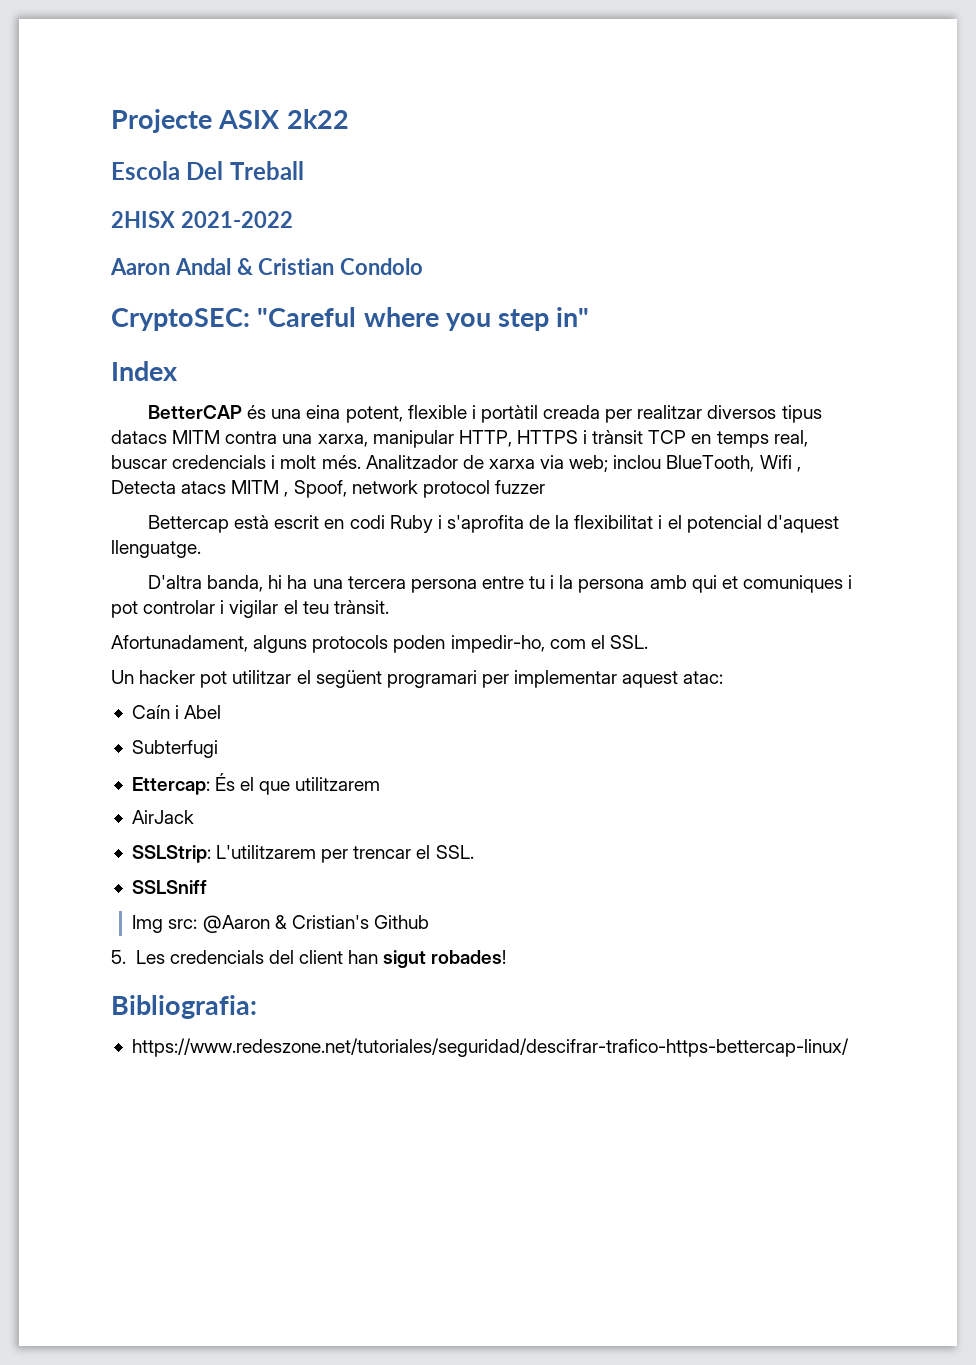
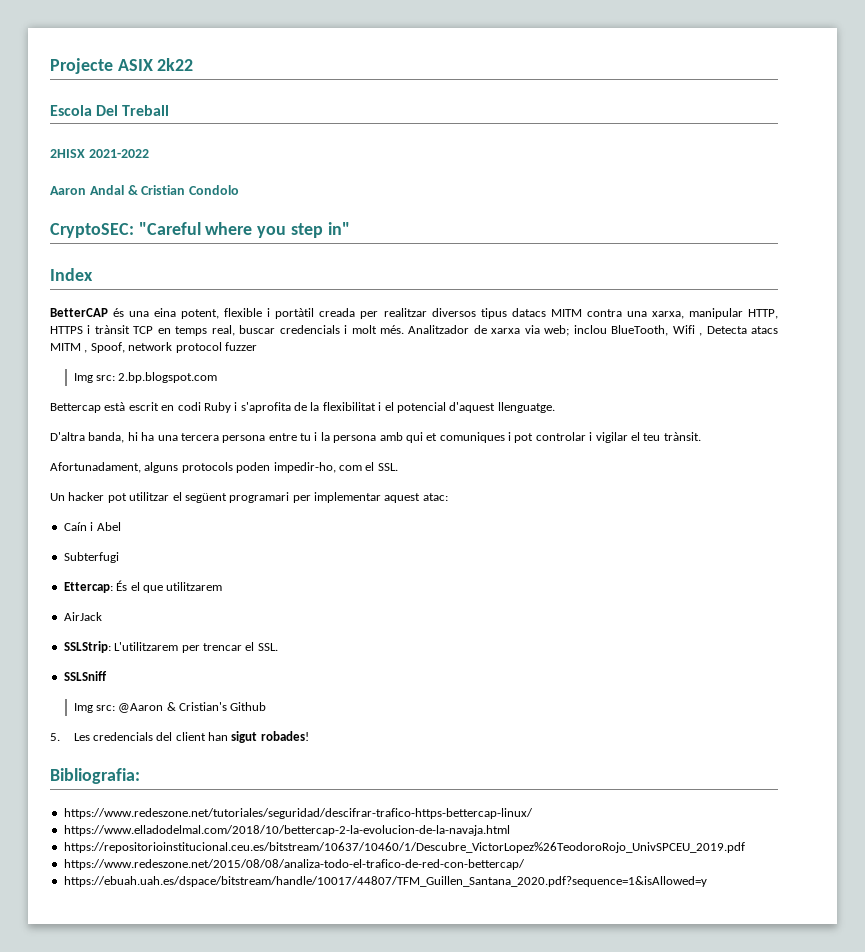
(545, 487) none -> [73,372,218,383] // Img src: 2.bp.blogspot.com
(849, 1047) none -> [63,825,510,836] [63,842,745,853] [63,859,525,870] [63,876,707,887] // https://www.elladodelmal.com/2018/10/bettercap-2-la-evolucion-de-la-navaja.html // https://repositorioinstitucional.ceu.es/bitstream/10637/10460/1/Descubre_VictorLopez%26TeodoroRojo_UnivSPCEU_2019.pdf // https://www.redeszone.net/2015/08/08/analiza-todo-el-trafico-de-red-con-bettercap/ // https://ebuah.uah.es/dspace/bitstream/handle/10017/44807/TFM_Guillen_Santana_2020.pdf?sequence=1&isAllowed=y

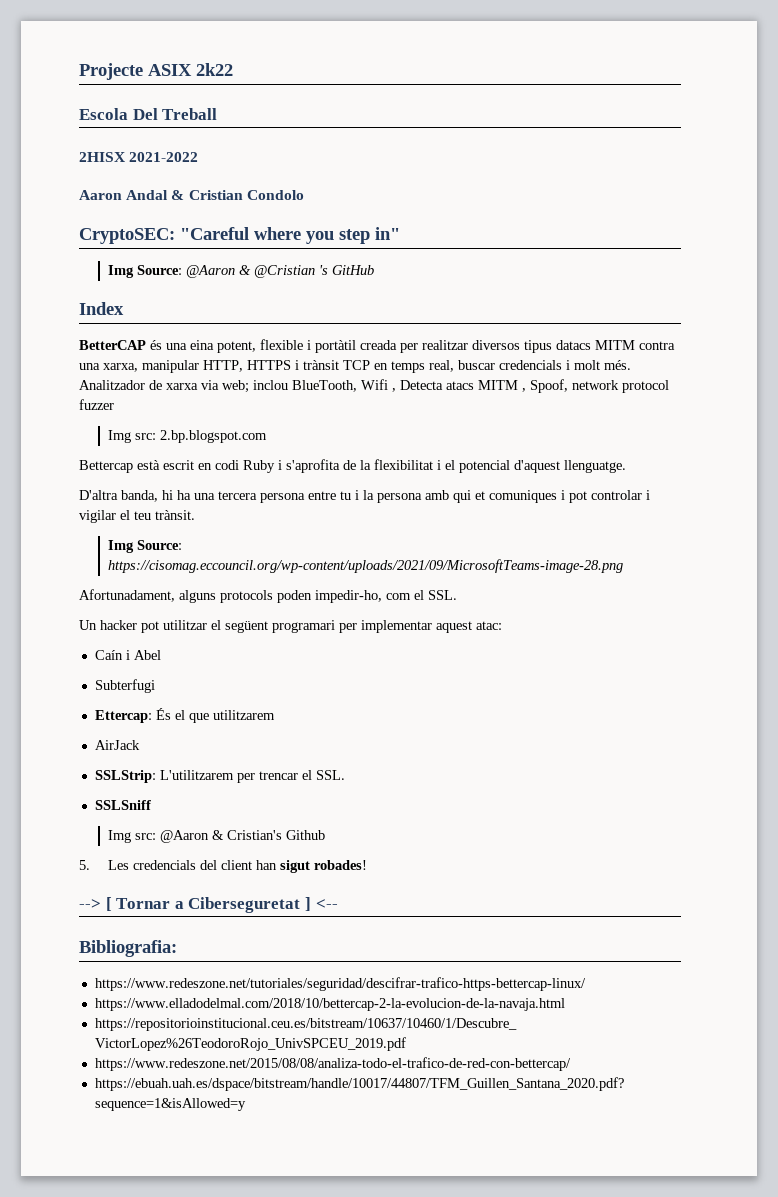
(350, 228) none -> [107,265,374,278] // Img Source: @Aaron & @Cristian 's GitHub
(701, 436) none -> [107,540,182,553] [107,559,623,573] // Img Source: https://cisomag.eccouncil.org/wp-content/uploads/2021/09/MicrosoftTeams-image-28.png
(309, 736) none -> [79,897,338,913] // --> [ Tornar a Ciberseguretat ] <--

